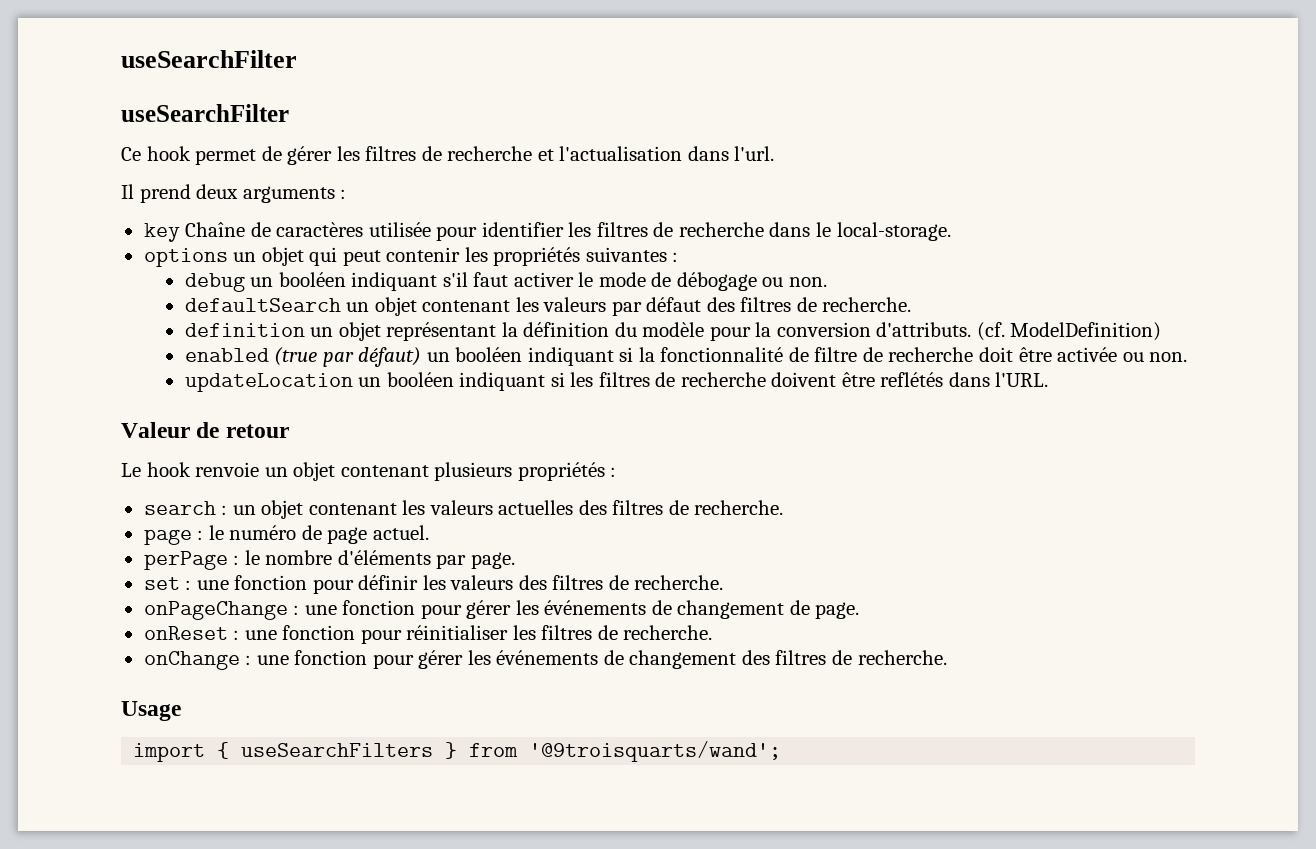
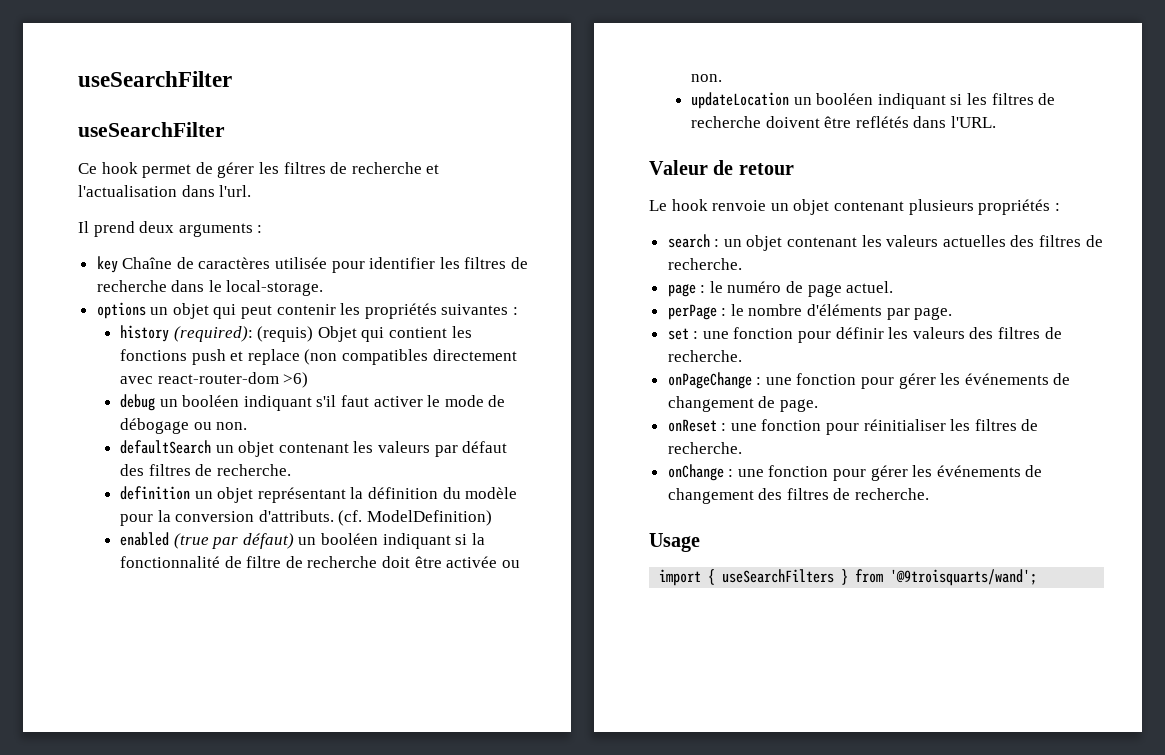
(679, 257) none -> [120,325,472,342] [120,349,517,365] [120,372,309,388] // history (required): (requis) Objet qui contient les fonctions push et replace (non compatibles directement avec react-router-dom >6)

